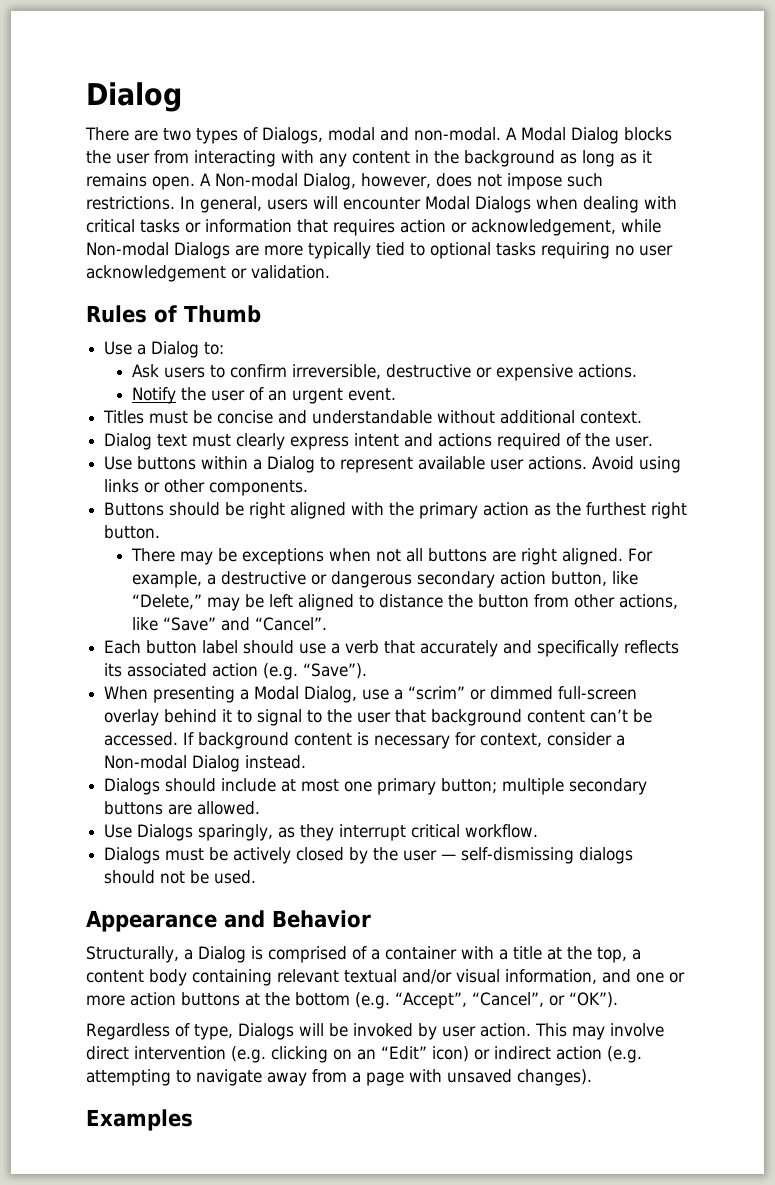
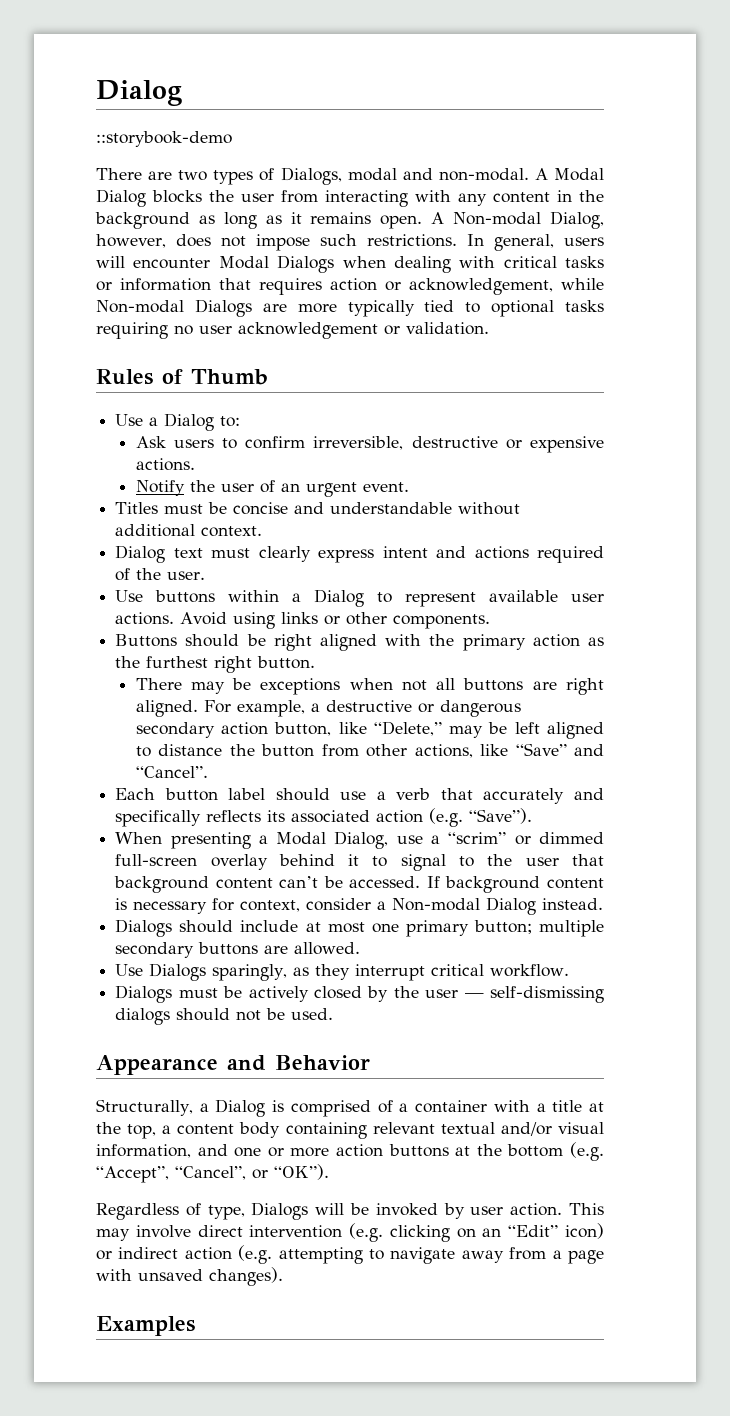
[86,82,182,112] Dialog -> [96,80,182,106] [96,131,232,147] Dialog // ::storybook-demo

